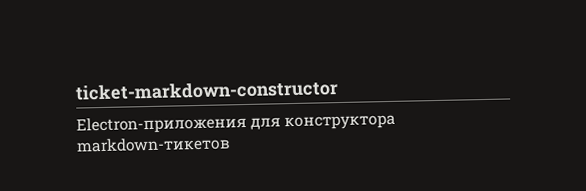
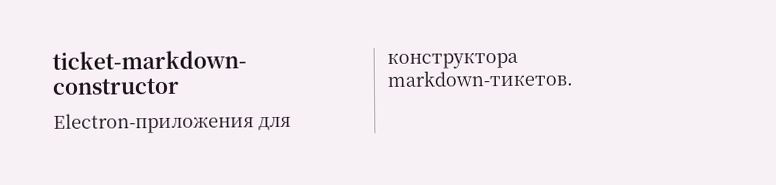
[76,136,231,153] markdown-тикетов -> [387,69,573,88] markdown-тикетов.

